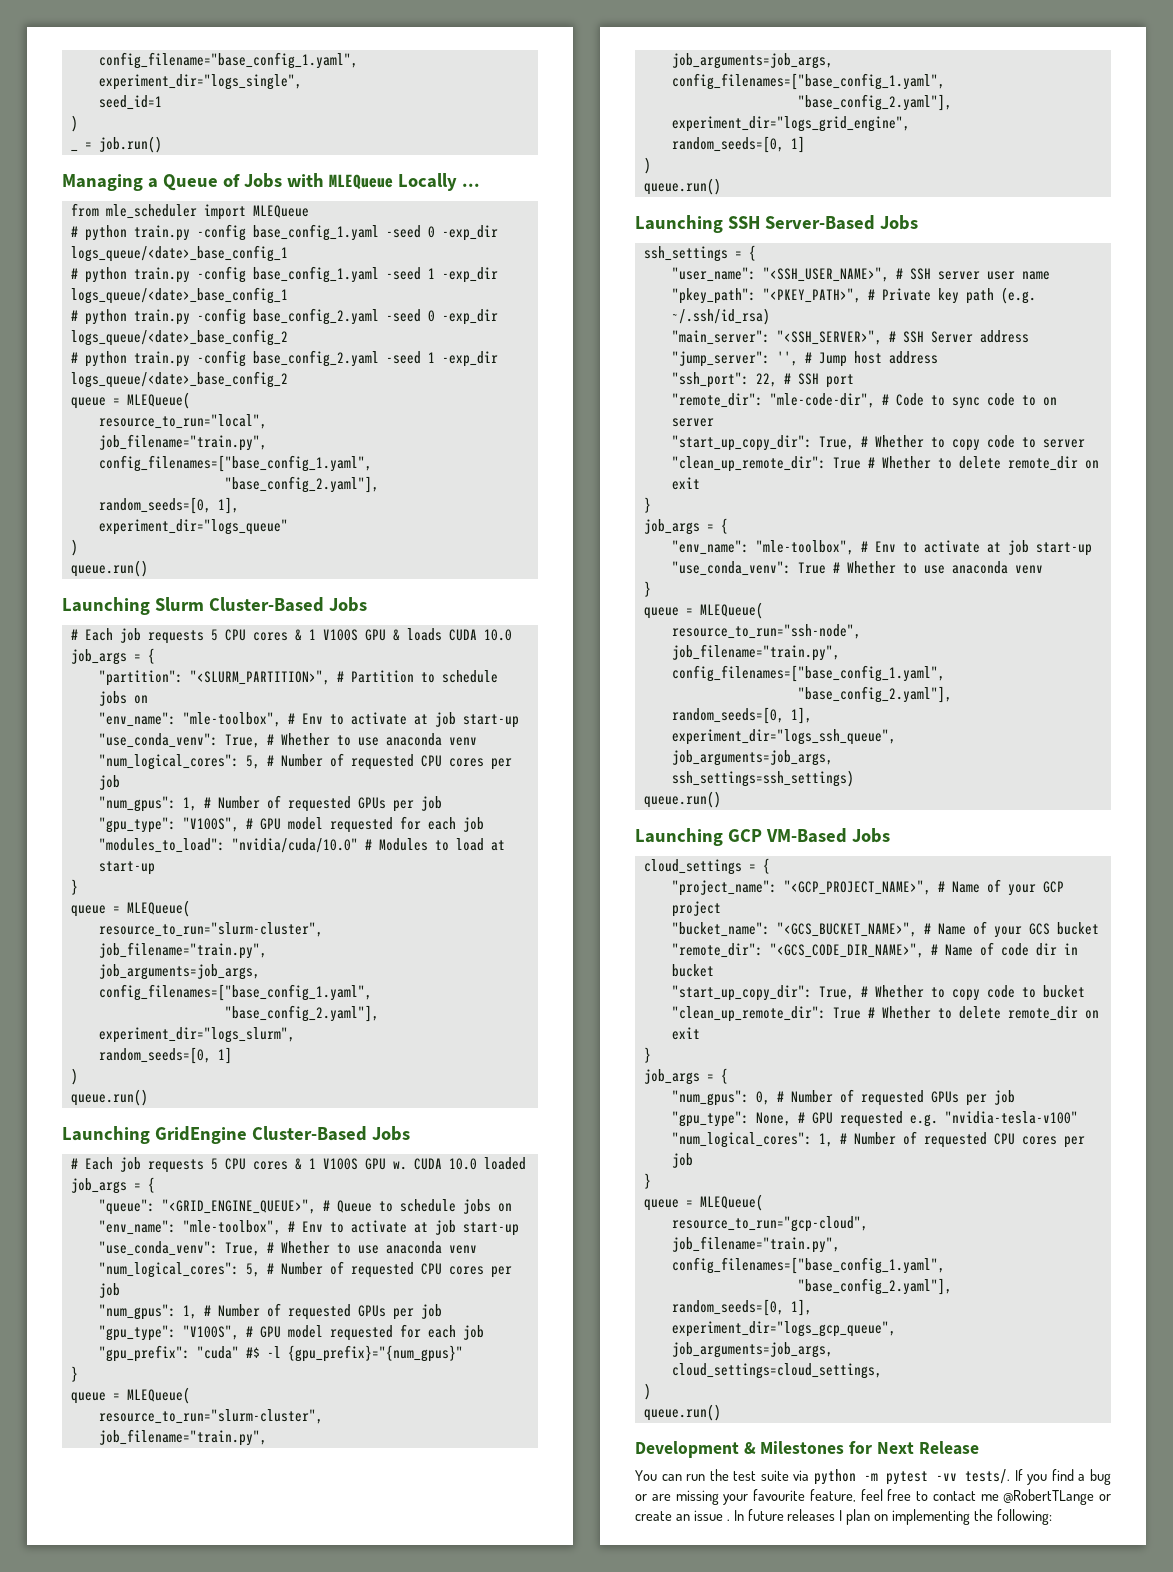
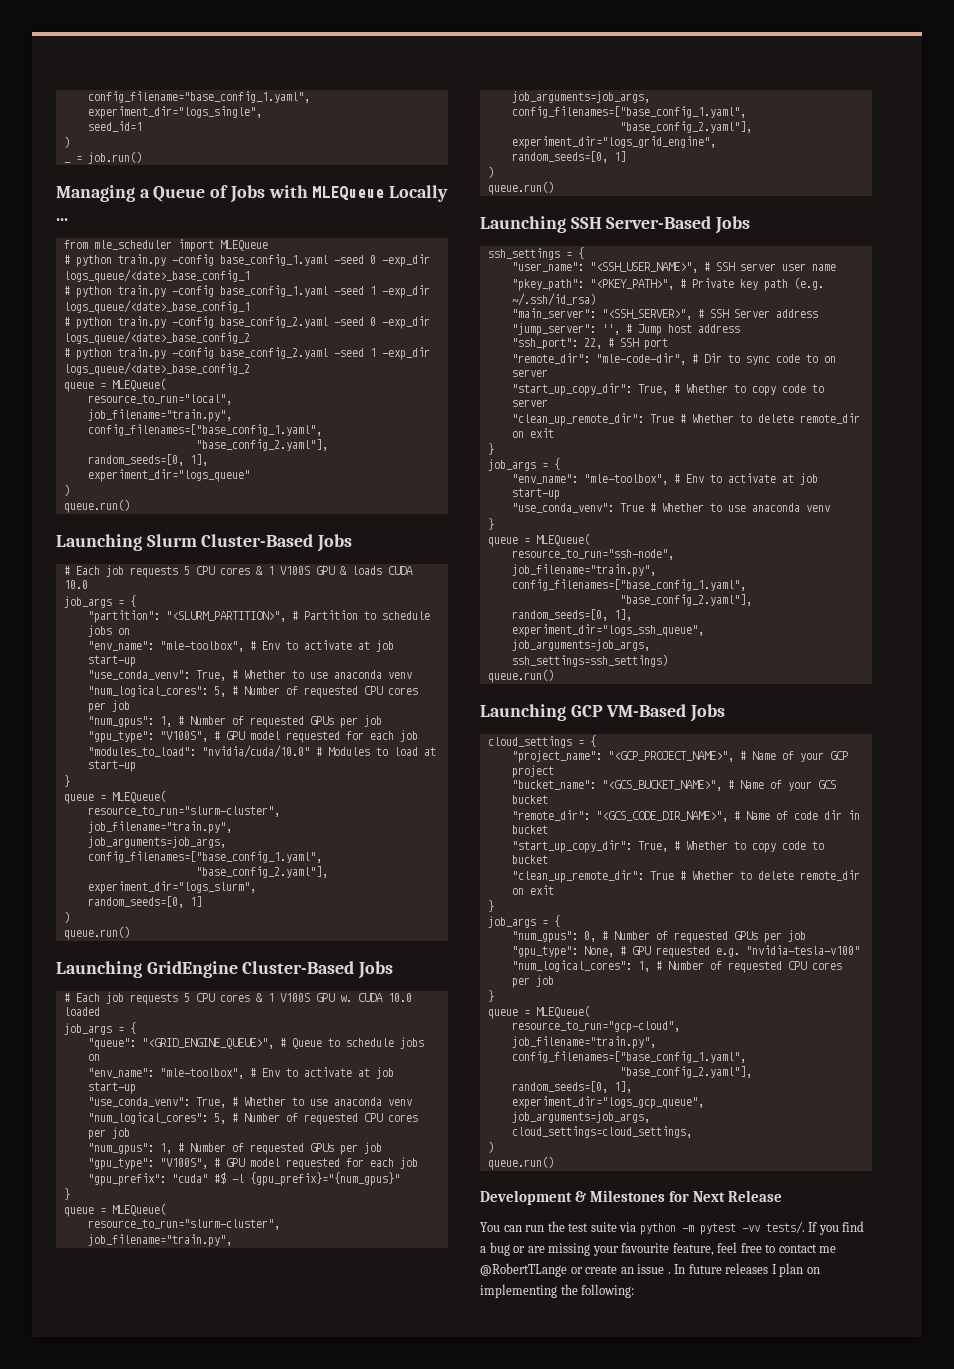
[895,393,924,406] Code -> [703,353,722,363] Dir

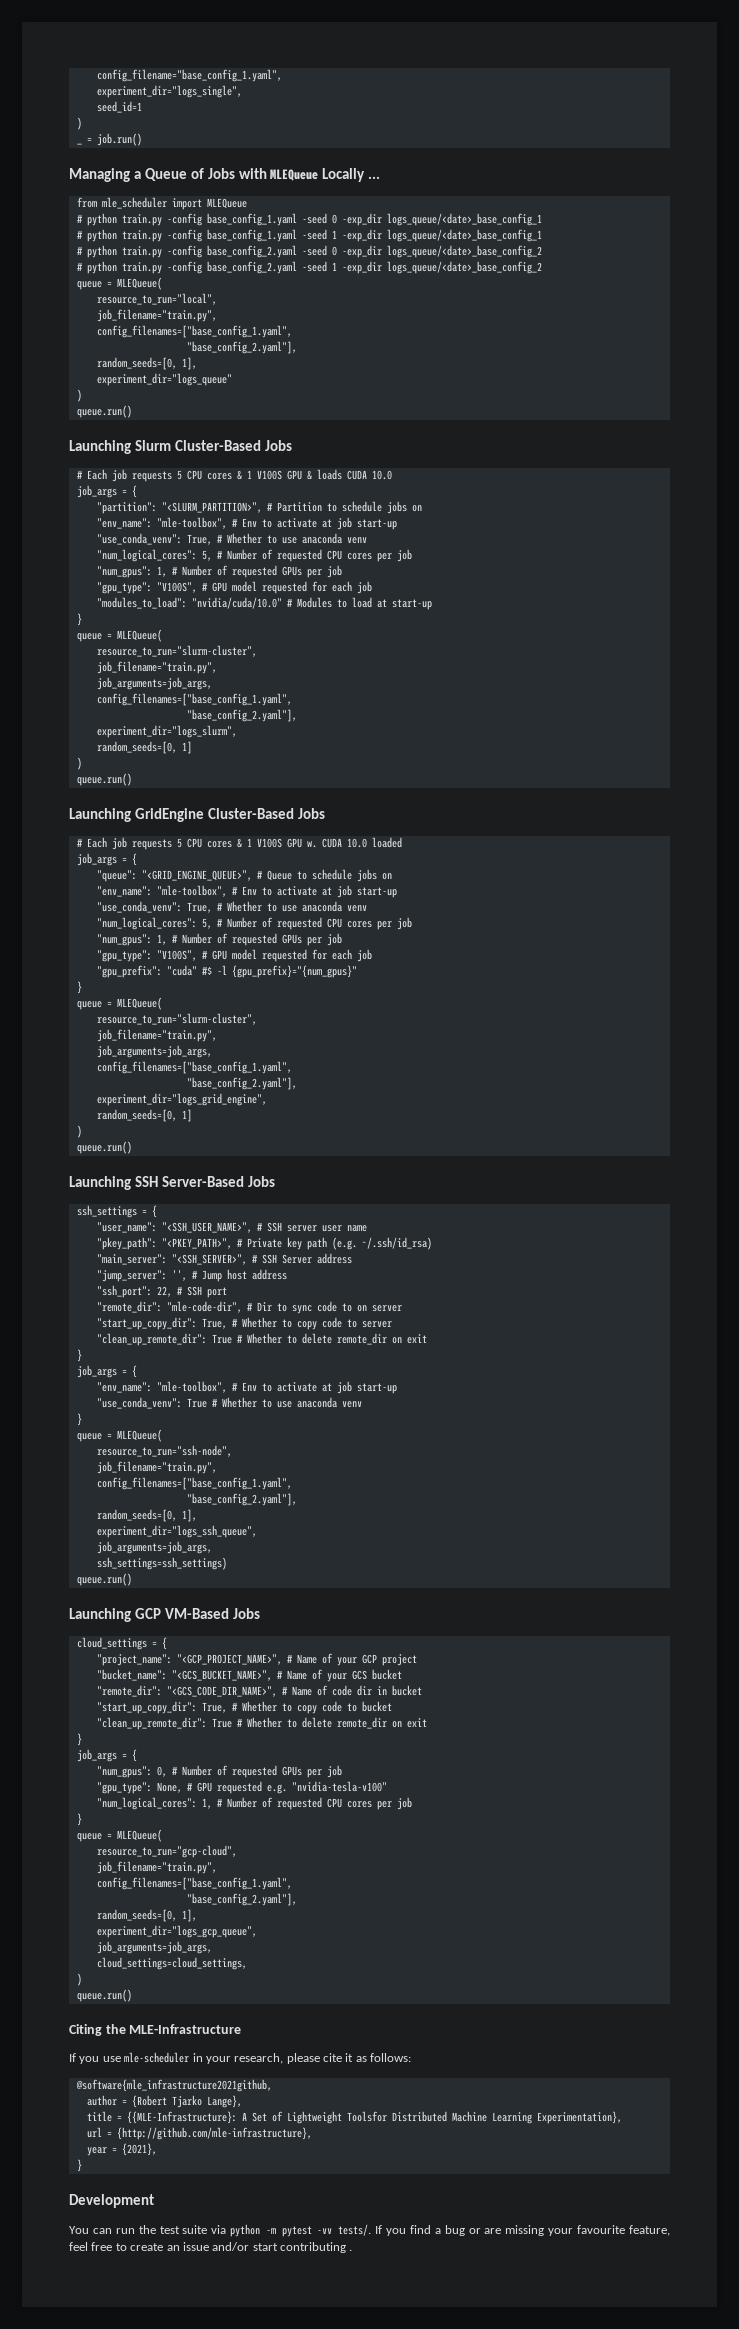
[480,1190,783,1205] Development & Milestones for Next Release -> [69,2024,242,2036] [69,2052,412,2064] [75,2079,272,2092] [86,2095,242,2108] [86,2111,622,2124] [86,2127,312,2140] [86,2143,157,2156] [76,2159,82,2172] [69,2194,154,2208] Citing the MLE-Infrastructure // If you use mle-scheduler in your research, please cite it as follows: // @software{mle_infrastructure2021github, // author = {Robert Tjarko Lange}, // title = {{MLE-Infrastructure}: A Set of Lightweight Toolsfor Distributed Machine Learning Experimentation}, // url = {http://github.com/mle-infrastructure}, // year = {2021}, // } // Development
[778,1244,837,1253] [480,1263,820,1277] [480,1284,635,1298] contact me @RobertTLange or create an issue . In future releases I plan on implementing the following: -> [130,2242,353,2253] create an issue and/or start contributing .

